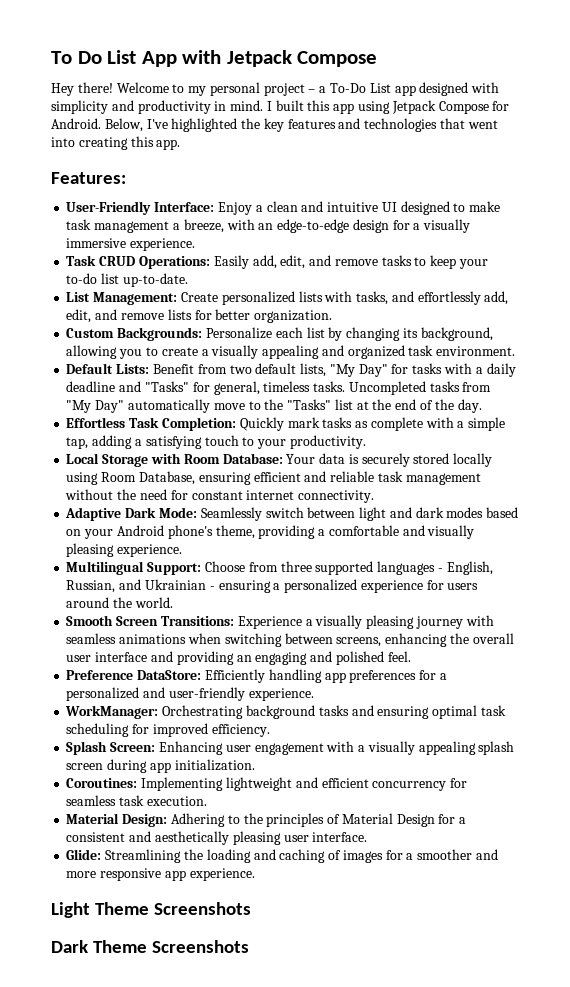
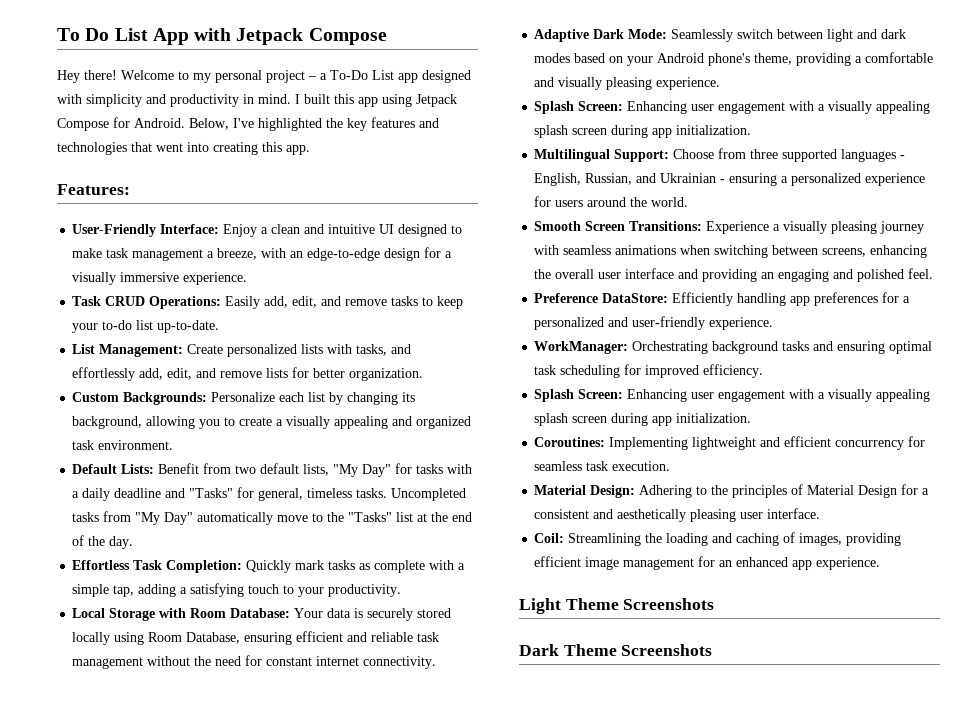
(183, 550) none -> [534,101,931,114] [534,125,752,138] // Splash Screen: Enhancing user engagement with a visually appealing splash screen during app initialization.
[66,849,102,860] Glide: -> [534,533,565,543] Coil:
[342,849,498,863] [66,868,162,881] images for a smoother and more responsive -> [799,533,902,546] [534,556,789,570] images, providing efficient image management for an enhanced

